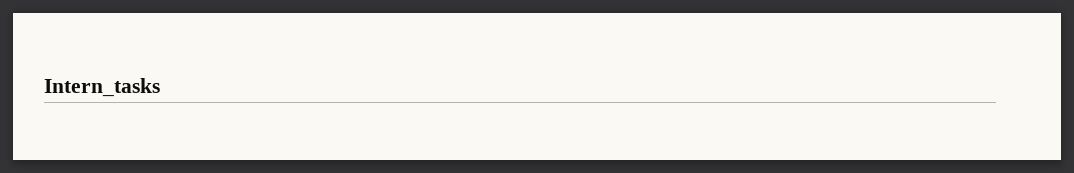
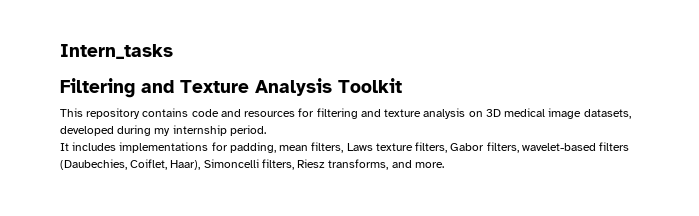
(160, 87) none -> [60,78,402,98] [60,108,631,119] [60,125,266,136] [60,142,630,153] [60,159,444,170] // Filtering and Texture Analysis Toolkit // This repository contains code and resources for filtering and texture analysis on 3D medical image datasets, developed during my internship period. // It includes implementations for padding, mean filters, Laws texture filters, Gabor filters, wavelet-based filters (Daubechies, Coiflet, Haar), Simoncelli filters, Riesz transforms, and more.

